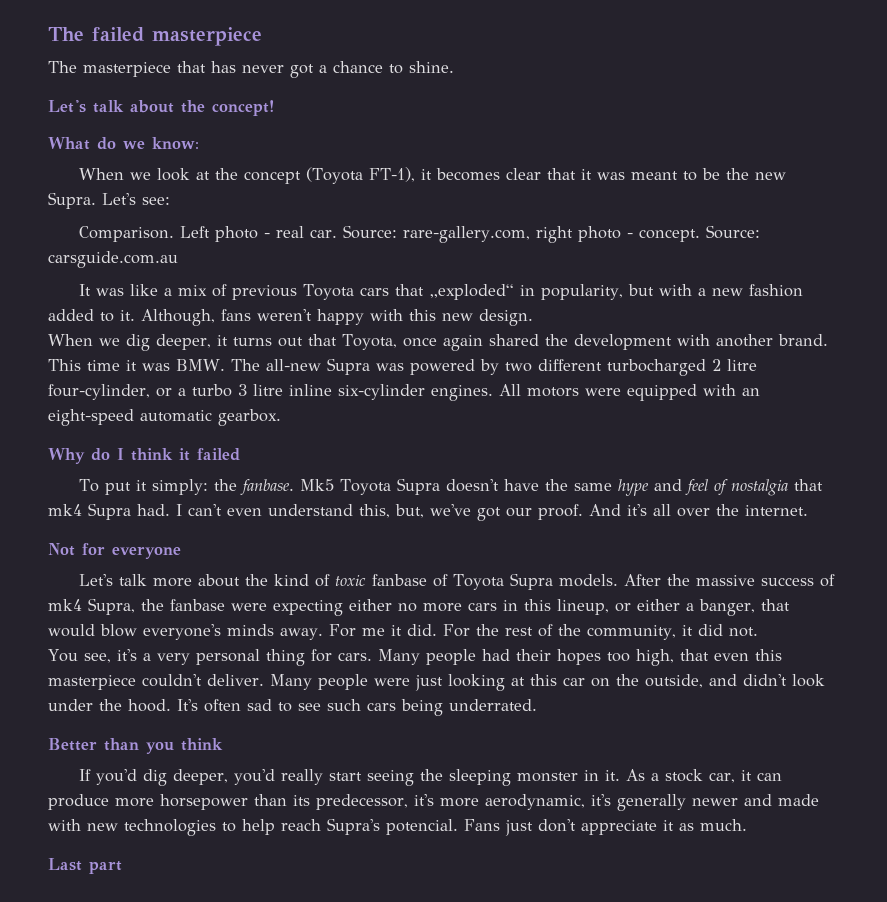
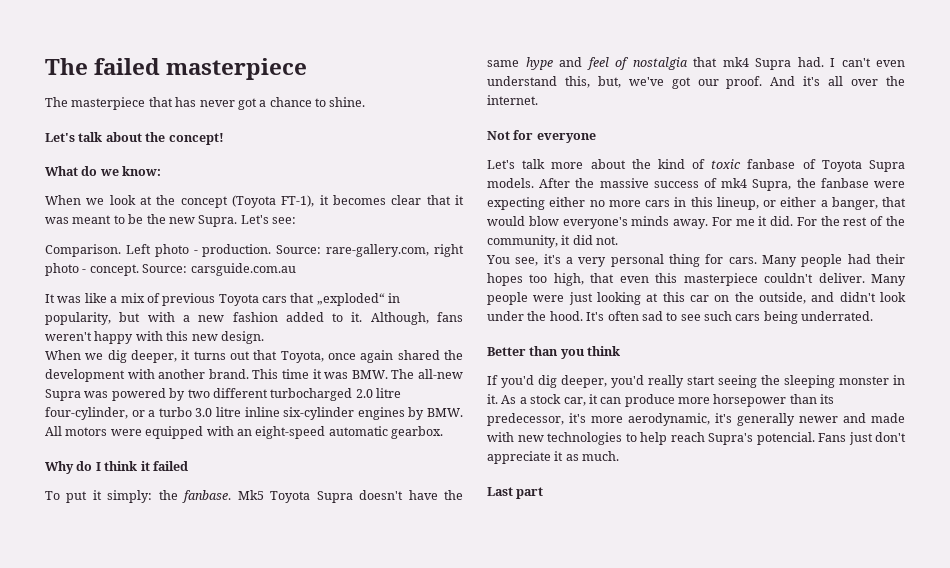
[276,226,338,238] real car. -> [202,244,272,257] production.
[711,359,721,371] 2 -> [355,389,373,398] 2.0
[238,384,247,396] 3 -> [195,408,213,417] 3.0
[431,385,493,401] engines. -> [357,407,463,420] engines by BMW.

